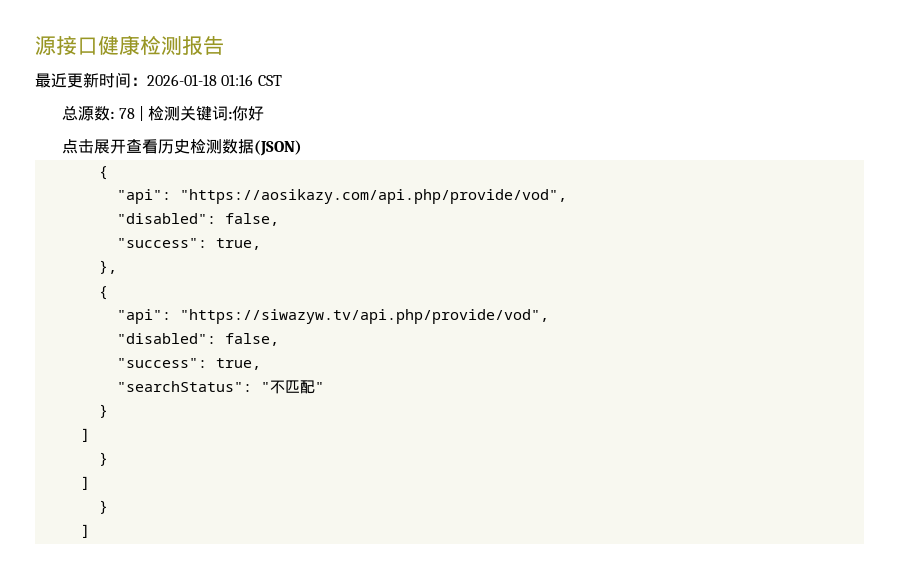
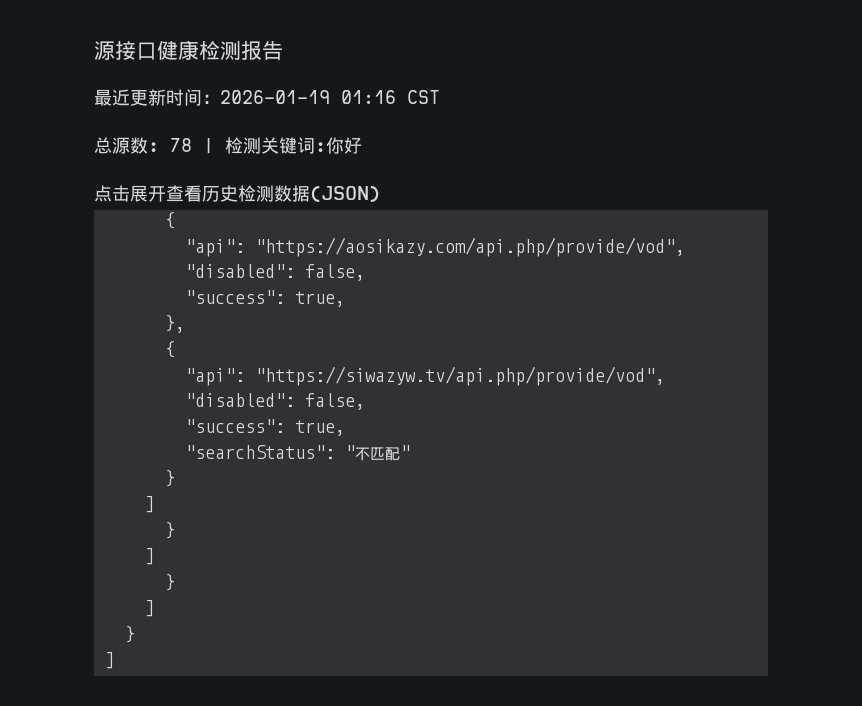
[147,74,217,86] 2026-01-18 -> [220,90,330,104] 2026-01-19
(90, 531) none -> [124,626,135,643] [104,652,115,669] // } // ]

